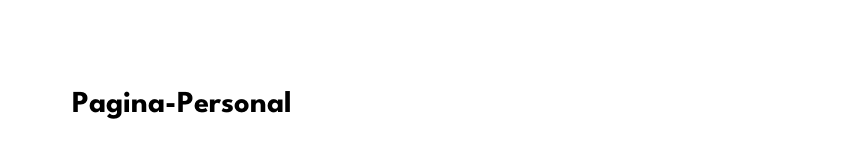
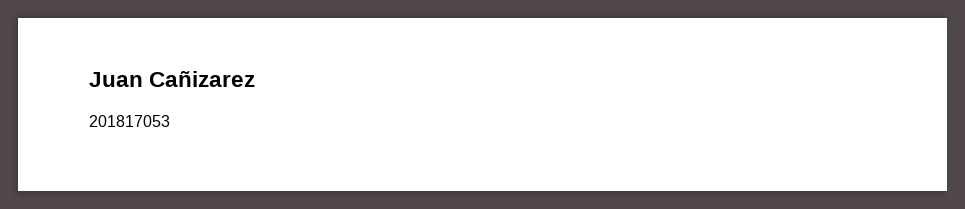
[72,91,292,119] Pagina-Personal -> [89,71,256,87] [89,115,170,127] Juan Cañizarez // 201817053

